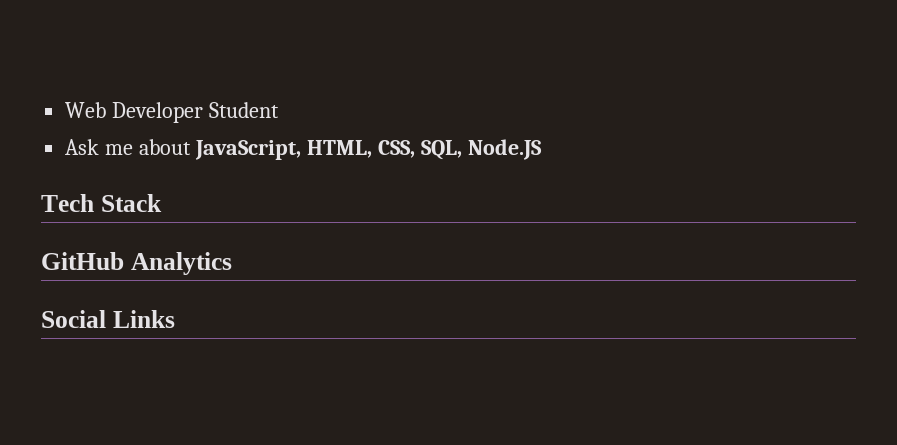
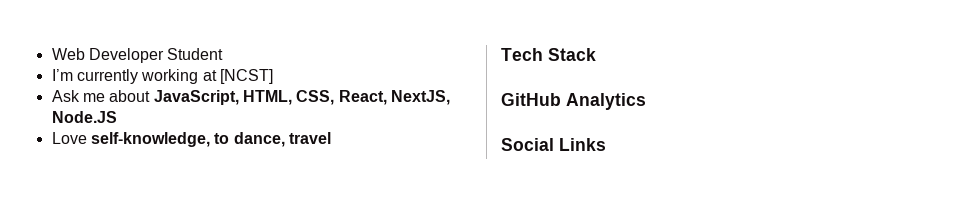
(280, 110) none -> [51,69,273,84] // I’m currently working at [NCST]
[420,140,462,160] SQL, -> [338,90,450,105] React, NextJS,
(542, 149) none -> [51,132,331,147] // Love self-knowledge, to dance, travel

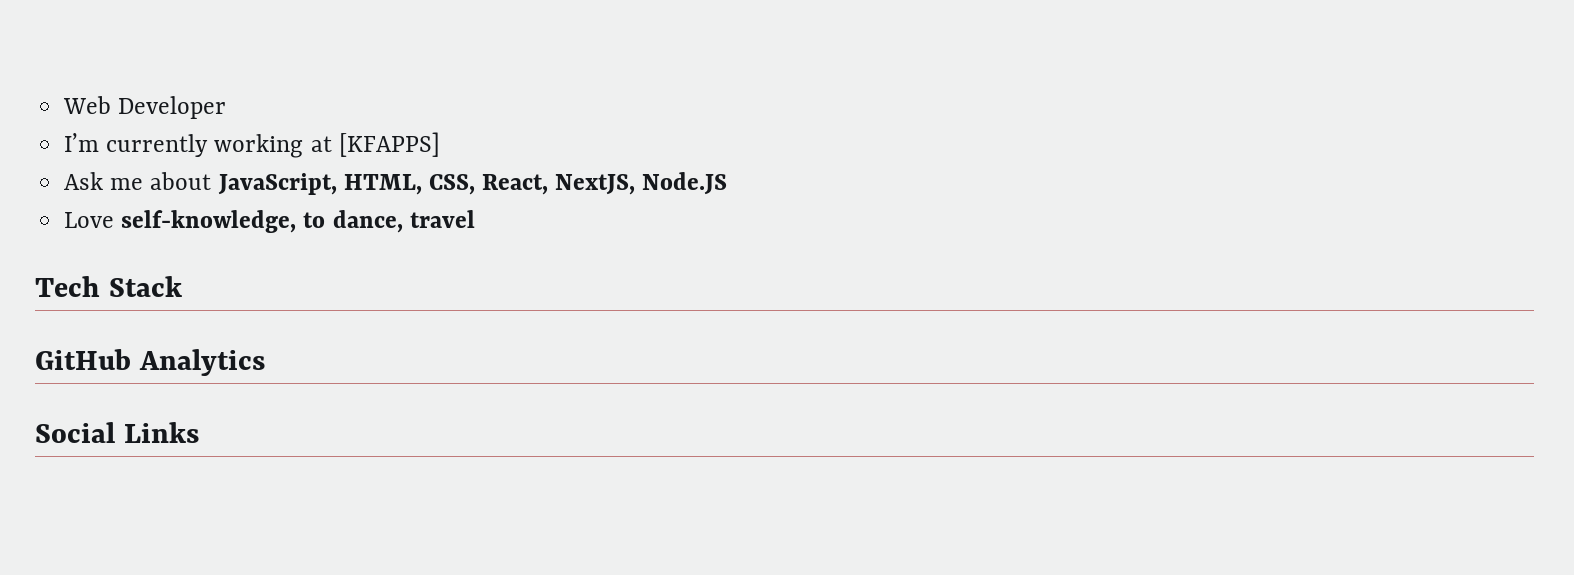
[167,48,224,60] Student -> (227, 107) none
[219,69,273,84] [NCST] -> [338,132,440,157] [KFAPPS]

